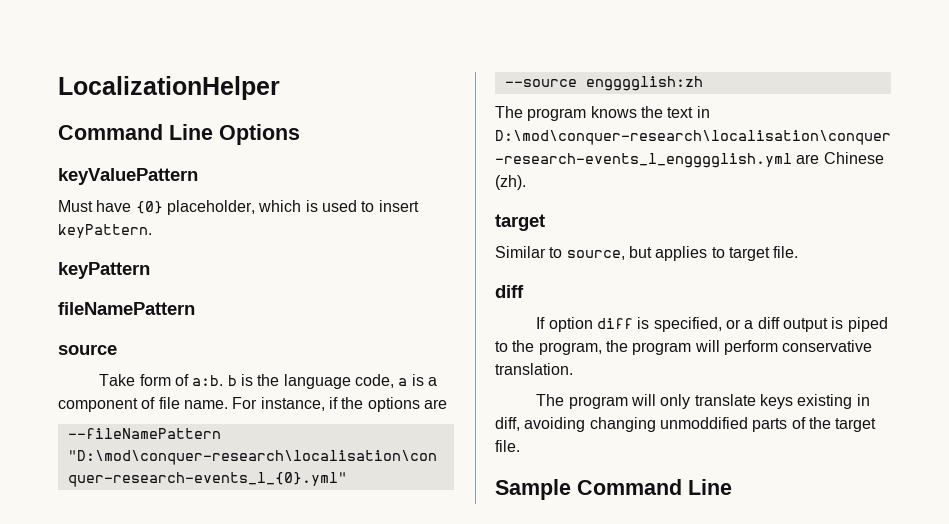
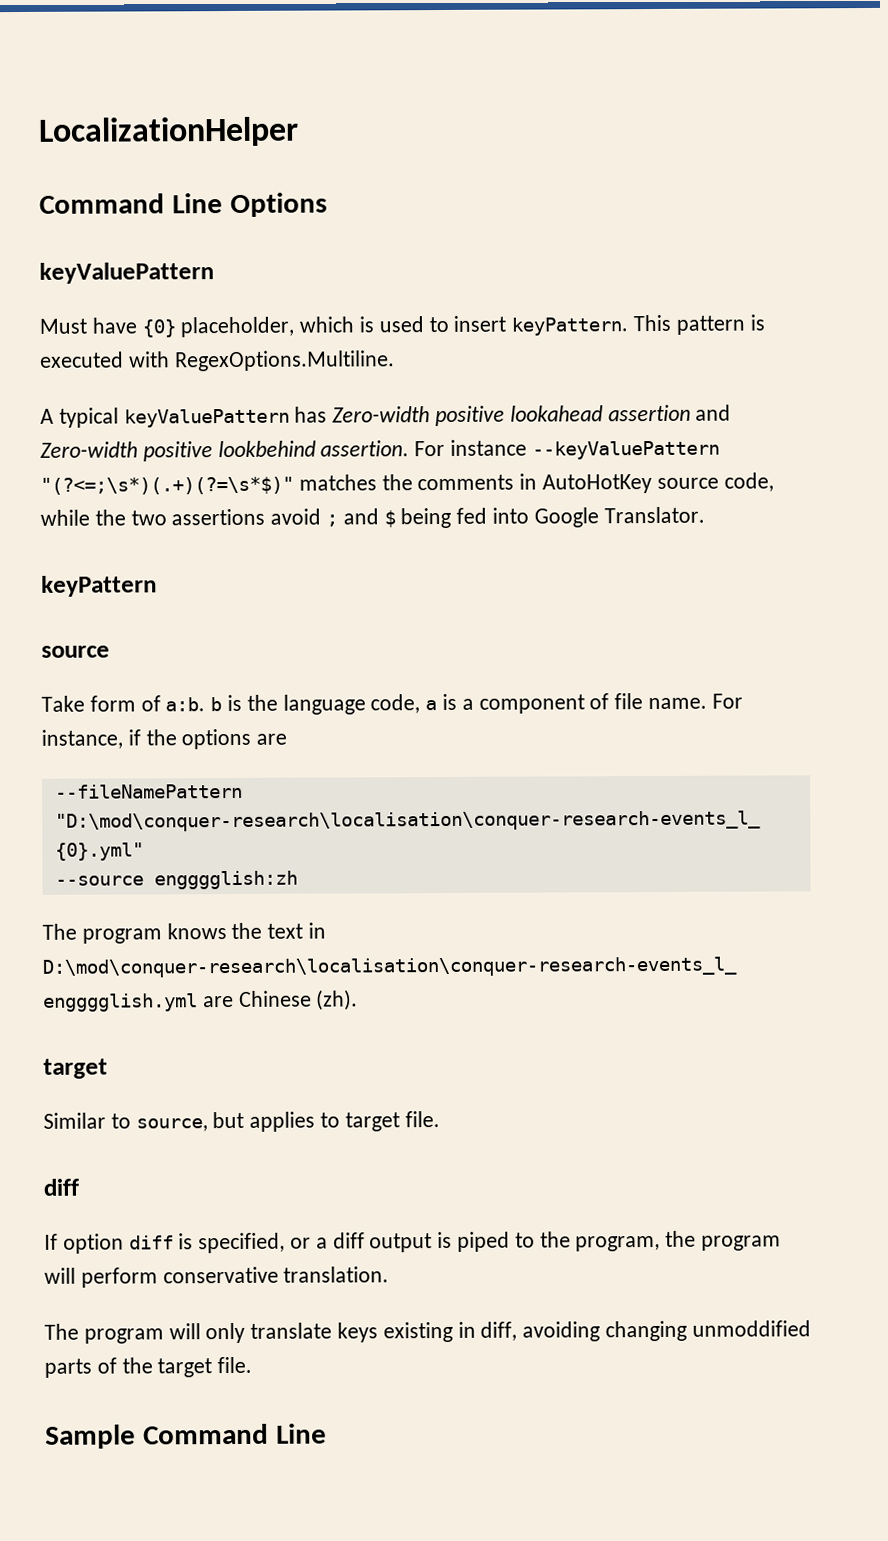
(152, 231) none -> [633,314,765,335] [40,350,395,372] [40,404,732,428] [40,439,720,462] [40,472,774,495] [40,506,705,529] This pattern is executed with RegexOptions.Multiline. // A typical keyValuePattern has Zero-width positive lookahead assertion and Zero-width positive lookbehind assertion. For instance --keyValuePattern "(?<=;\s*)(.+)(?=\s*$)" matches the comments in AutoHotKey source code, while the two assertions avoid ; and $ being fed into Google Translator.
[58,302,195,315] // fileNamePattern -> (157, 586) none

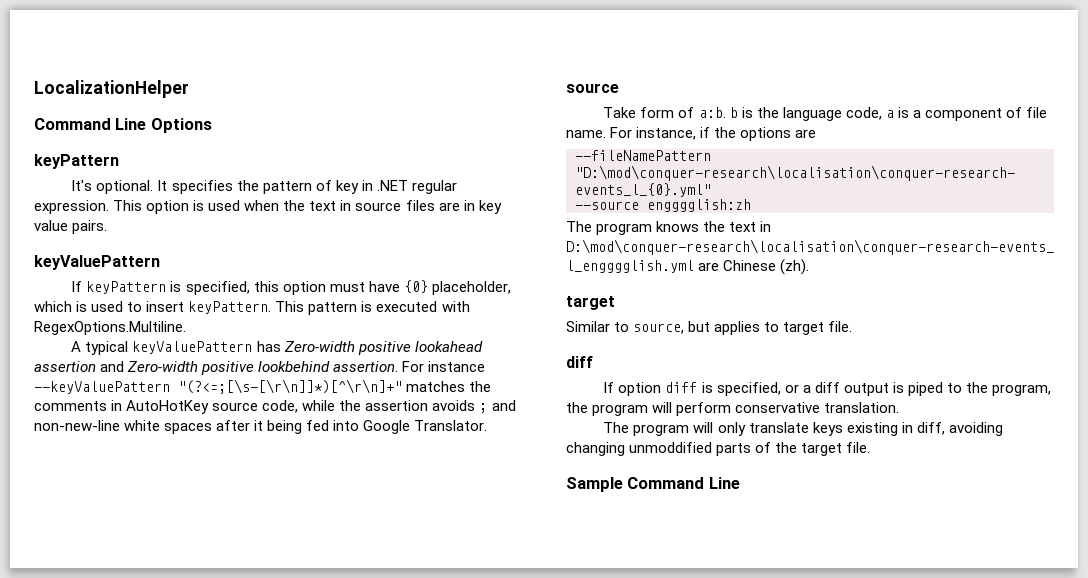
[39,262,214,284] [39,318,87,334] keyValuePattern // Must -> [34,154,119,169] [71,180,457,194] [34,200,502,214] [34,220,108,234] [34,255,160,270] [71,281,365,295] keyPattern // It's optional. It specifies the pattern of key in .NET regular expression. This option is used when the text in source files are in key value pairs. // keyValuePattern // If keyPattern is specified, this option must
[40,476,294,495] "(?<=;\s*)(.+)(?=\s*$)" -> [178,379,402,394] "(?<=;[\s-[\r\n]]*)[^\r\n]+"
[130,508,396,528] two assertions avoid ; and $ -> [365,400,516,413] [34,420,264,434] assertion avoids ; and non-new-line white spaces after it
[41,575,157,597] // keyPattern -> (488, 425) none

